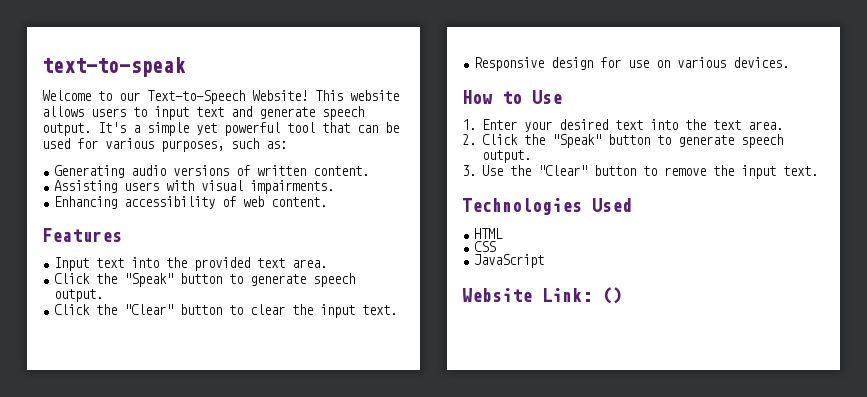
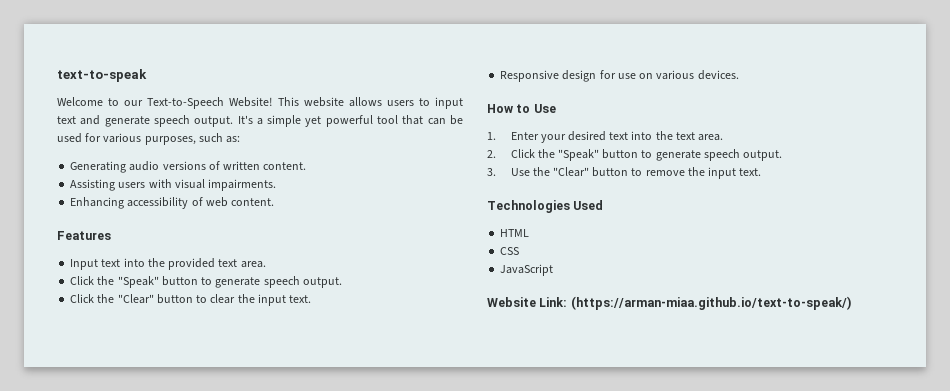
[602,287,622,304] () -> [570,296,851,310] (https://arman-miaa.github.io/text-to-speak/)

